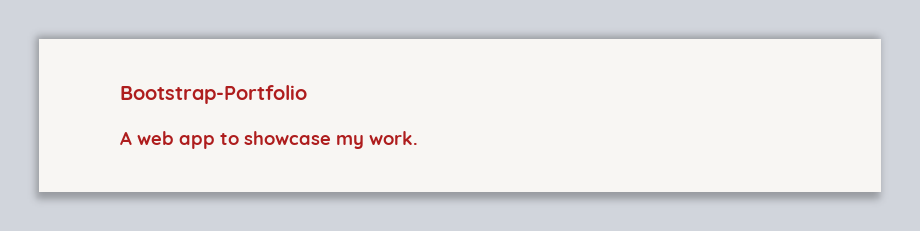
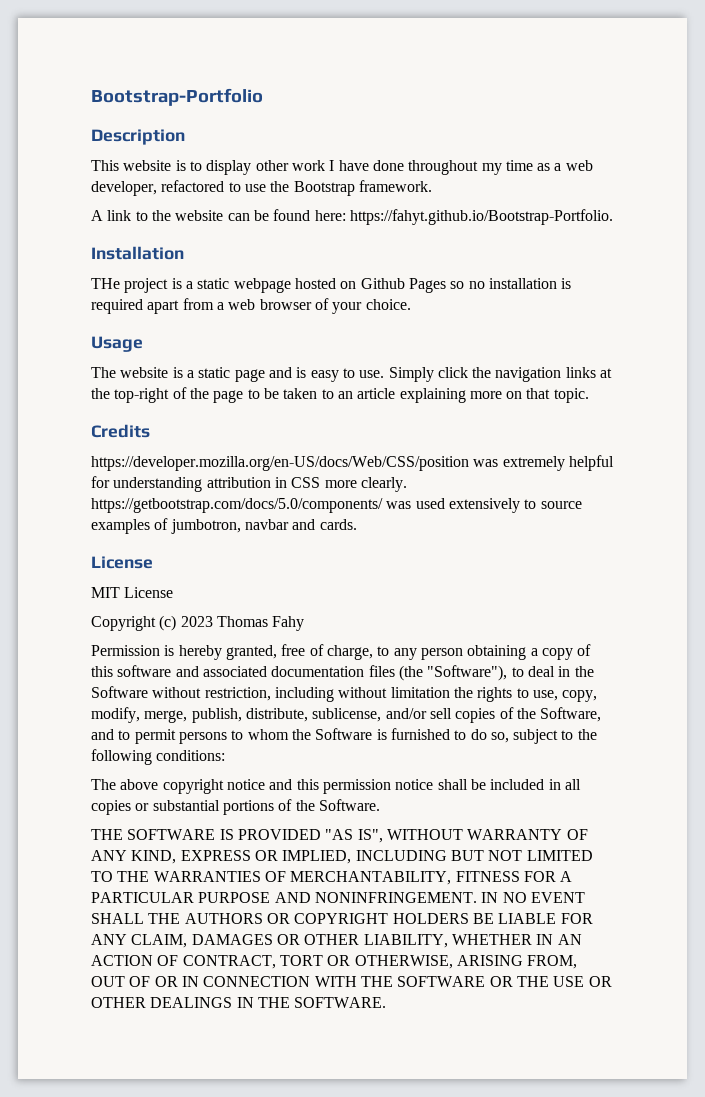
[120,131,418,149] A web app to showcase my work. -> [91,129,185,145] [91,160,593,175] [91,180,432,196] [91,209,613,225] [91,246,184,260] [91,278,572,293] [91,298,411,314] [91,336,143,352] [91,367,613,382] [91,387,589,403] [91,424,150,438] [91,455,614,471] [91,476,407,492] [91,498,582,513] [91,518,357,534] [91,556,153,569] [91,587,174,598] [91,615,305,631] [91,644,592,660] [91,665,594,681] [91,686,598,702] [91,707,602,723] [91,728,597,744] [91,749,226,765] [91,779,581,794] [91,799,380,815] [91,829,588,843] [91,850,593,864] [91,871,573,885] [91,892,585,903] [91,913,593,924] [91,934,582,948] [91,955,578,969] [91,976,612,987] [91,997,387,1008] Description // This website is to display other work I have done throughout my time as a web developer, refactored to use the Bootstrap framework. // A link to the website can be found here: https://fahyt.github.io/Bootstrap-Portfolio. // Installation // THe project is a static webpage hosted on Github Pages so no installation is required apart from a web browser of your choice. // Usage // The website is a static page and is easy to use. Simply click the navigation links at the top-right of the page to be taken to an article explaining more on that topic. // Credits // https://developer.mozilla.org/en-US/docs/Web/CSS/position was extremely helpful for understanding attribution in CSS more clearly. https://getbootstrap.com/docs/5.0/components/ was used extensively to source examples of jumbotron, navbar and cards. // License // MIT License // Copyright (c) 2023 Thomas Fahy // Permission is hereby granted, free of charge, to any person obtaining a copy of this software and associated documentation files (the "Software"), to deal in the Software without restriction, including without limitation the rights to use, copy, modify, merge, publish, distribute, sublicense, and/or sell copies of the Software, and to permit persons to whom the Software is furnished to do so, subject to the following conditions: // The above copyright notice and this permission notice shall be included in all copies or substantial portions of the Software. // THE SOFTWARE IS PROVIDED "AS IS", WITHOUT WARRANTY OF ANY KIND, EXPRESS OR IMPLIED, INCLUDING BUT NOT LIMITED TO THE WARRANTIES OF MERCHANTABILITY, FITNESS FOR A PARTICULAR PURPOSE AND NONINFRINGEMENT. IN NO EVENT SHALL THE AUTHORS OR COPYRIGHT HOLDERS BE LIABLE FOR ANY CLAIM, DAMAGES OR OTHER LIABILITY, WHETHER IN AN ACTION OF CONTRACT, TORT OR OTHERWISE, ARISING FROM, OUT OF OR IN CONNECTION WITH THE SOFTWARE OR THE USE OR OTHER DEALINGS IN THE SOFTWARE.

